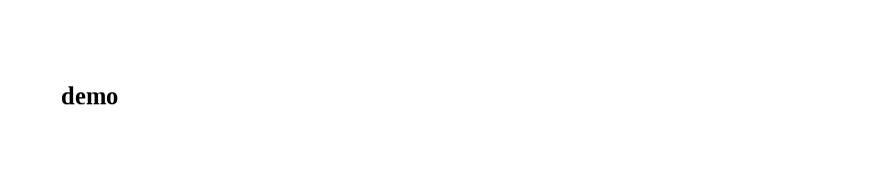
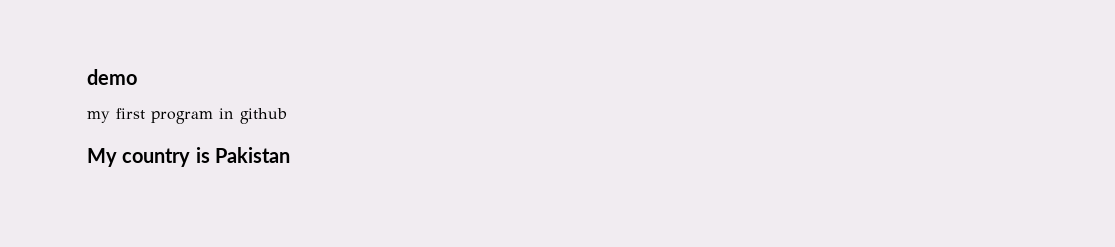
(119, 95) none -> [87,108,287,124] [87,147,290,167] // my first program in github // My country is Pakistan

